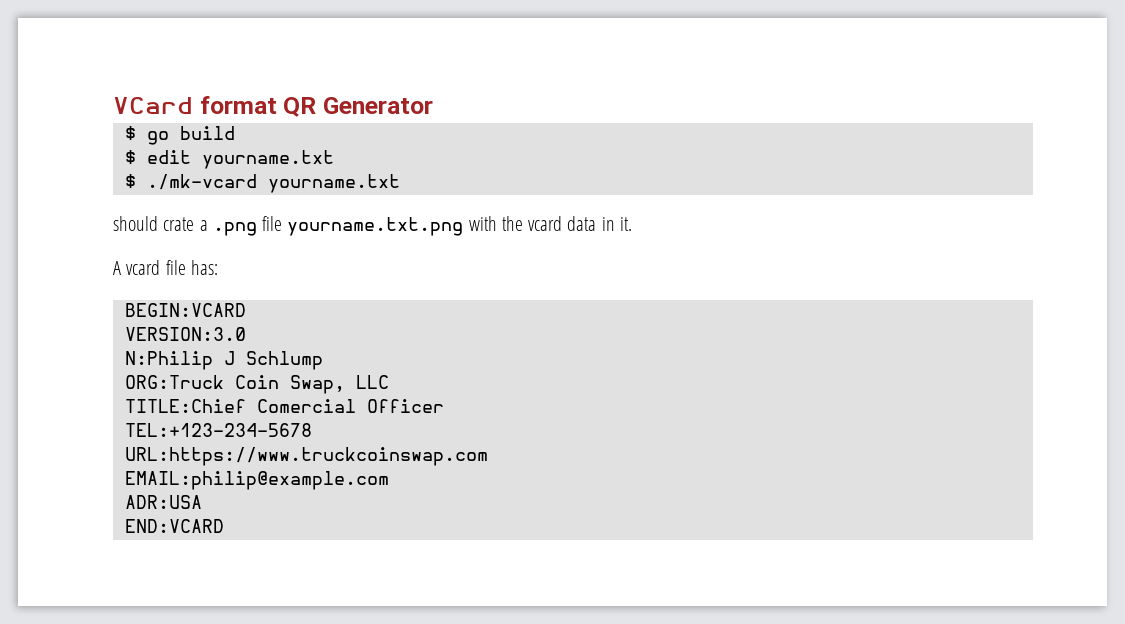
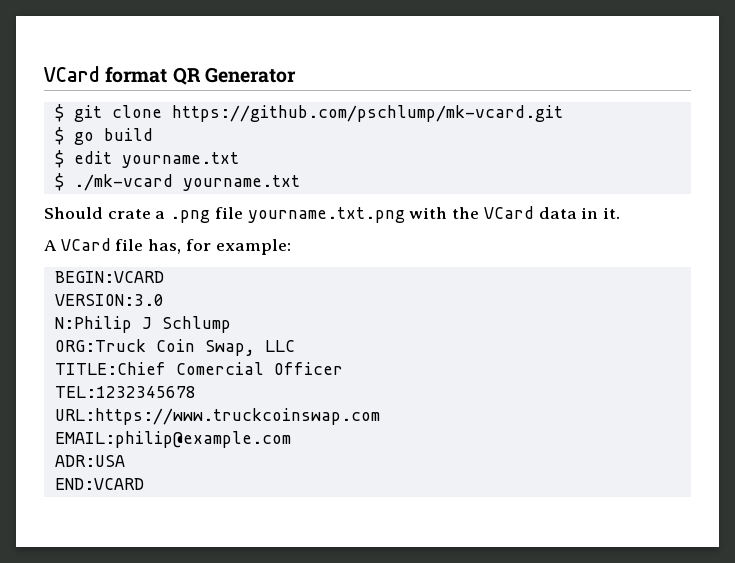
(433, 105) none -> [54,104,563,122] // $ git clone https://github.com/pschlump/mk-vcard.git
[113,216,158,231] should -> [44,207,103,219] Should
[528,216,563,231] vcard -> [483,206,534,219] VCard
[126,260,218,275] vcard file has: -> [60,238,291,255] VCard file has, for example:
[124,423,312,437] TEL:+123-234-5678 -> [54,386,196,398] TEL:1232345678

